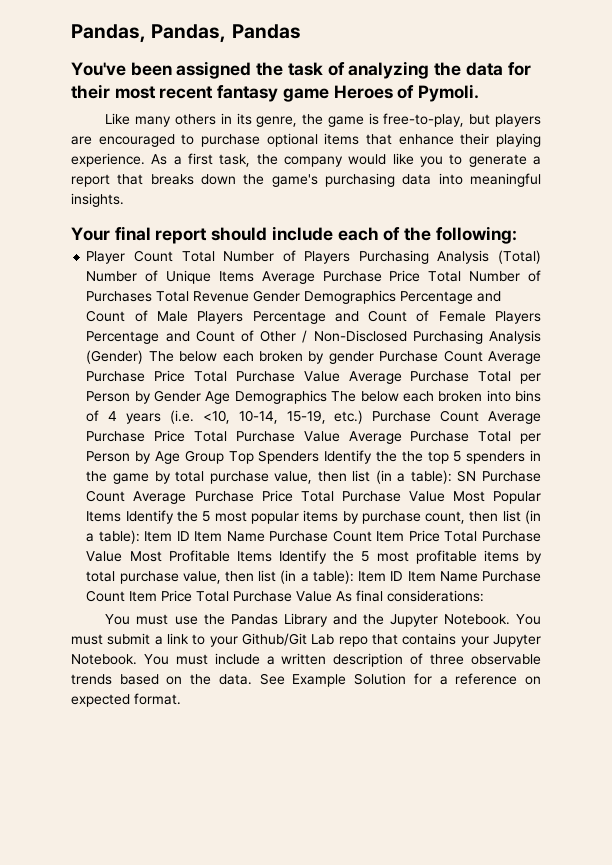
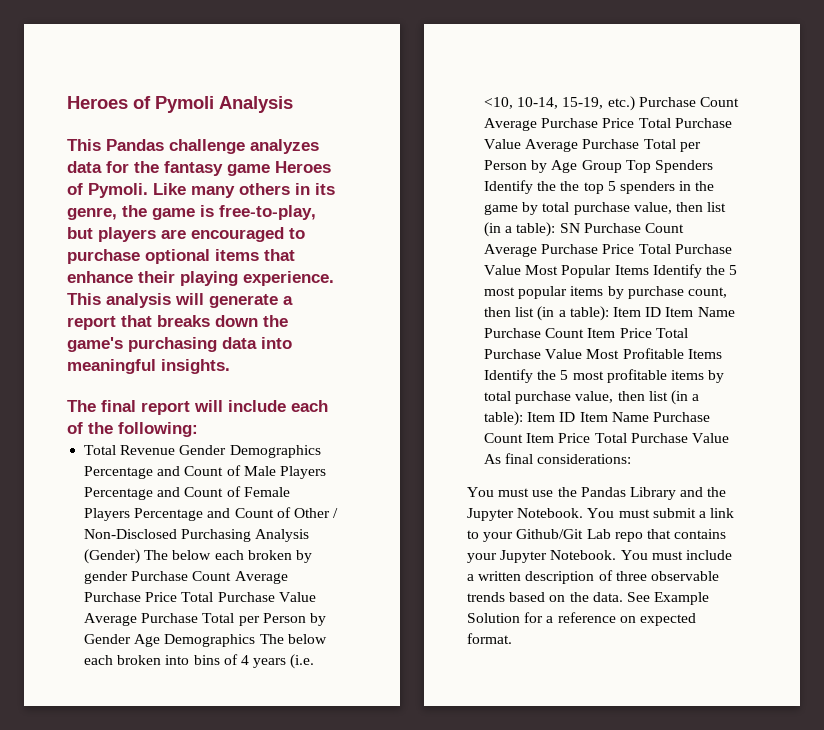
[71,24,301,43] [71,61,531,79] [71,84,214,99] Pandas, Pandas, Pandas // You've been assigned the task of analyzing the data for their most recent -> [67,96,293,113] [67,139,319,154] [67,161,159,173] Heroes of Pymoli Analysis // This Pandas challenge analyzes data for the
(480, 93) // -> (148, 190) none
[151,153,463,167] As a first task, the company would like you to -> [67,293,204,308] This analysis will
[71,227,110,241] Your -> [67,400,96,412] The
[211,227,268,241] should -> [194,400,223,412] will
[86,250,541,264] [86,270,541,284] [86,291,153,302] Player Count Total Number of Players Purchasing Analysis (Total) Number of Unique Items Average Purchase Price Total Number of Purchases -> (198, 429) none

